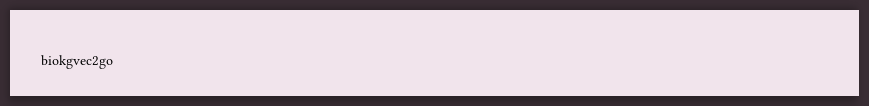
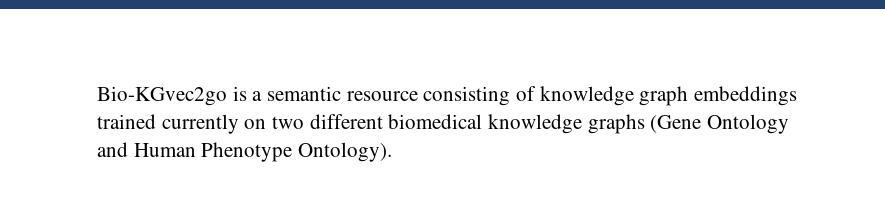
[41,55,113,69] biokgvec2go -> [97,86,798,106] [97,114,790,134] [97,142,393,162] Bio-KGvec2go is a semantic resource consisting of knowledge graph embeddings trained currently on two different biomedical knowledge graphs (Gene Ontology and Human Phenotype Ontology).

